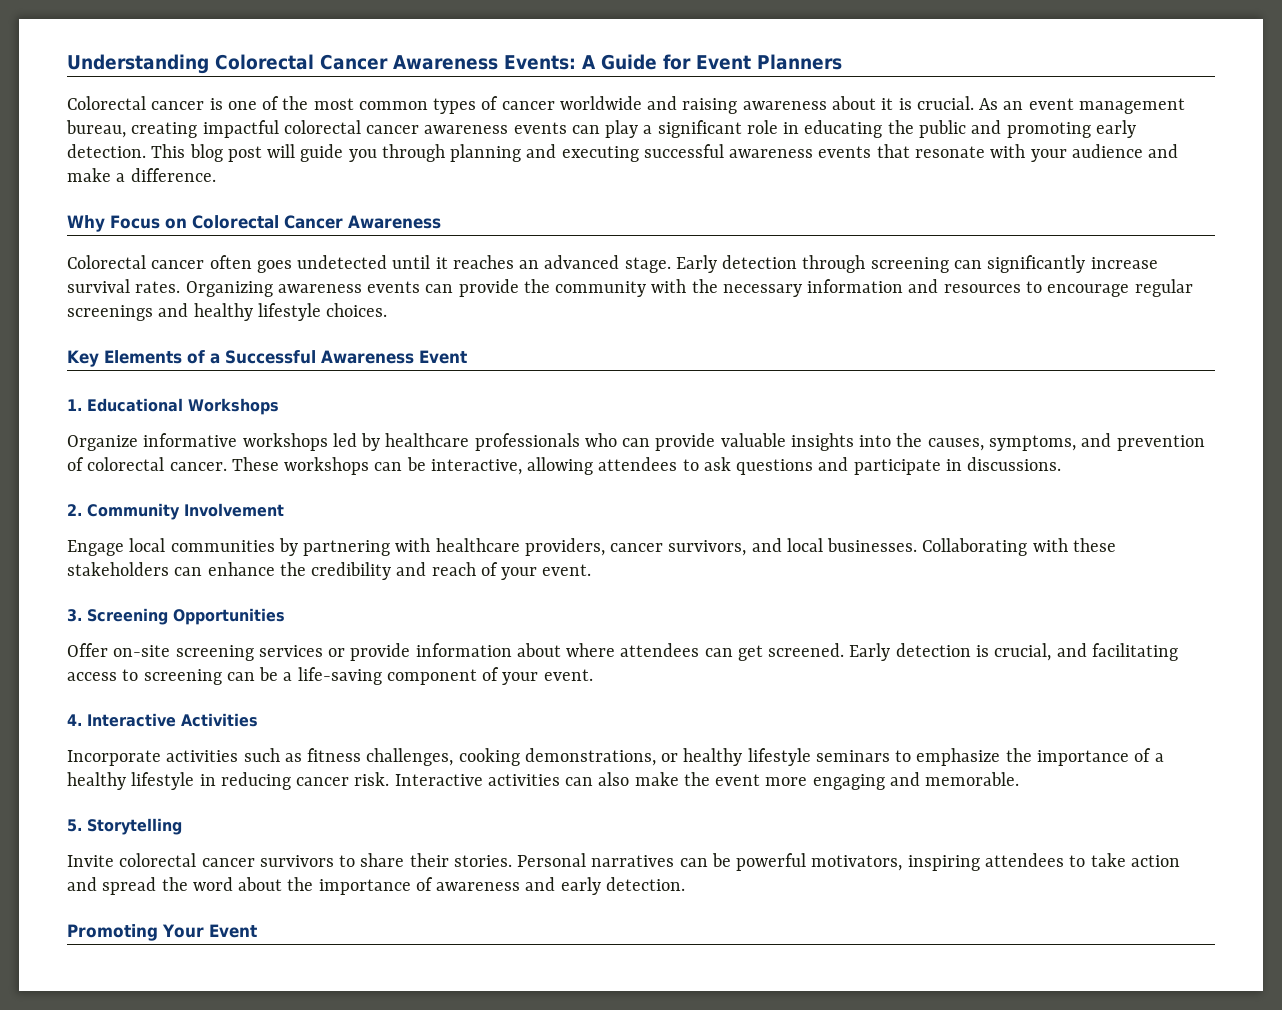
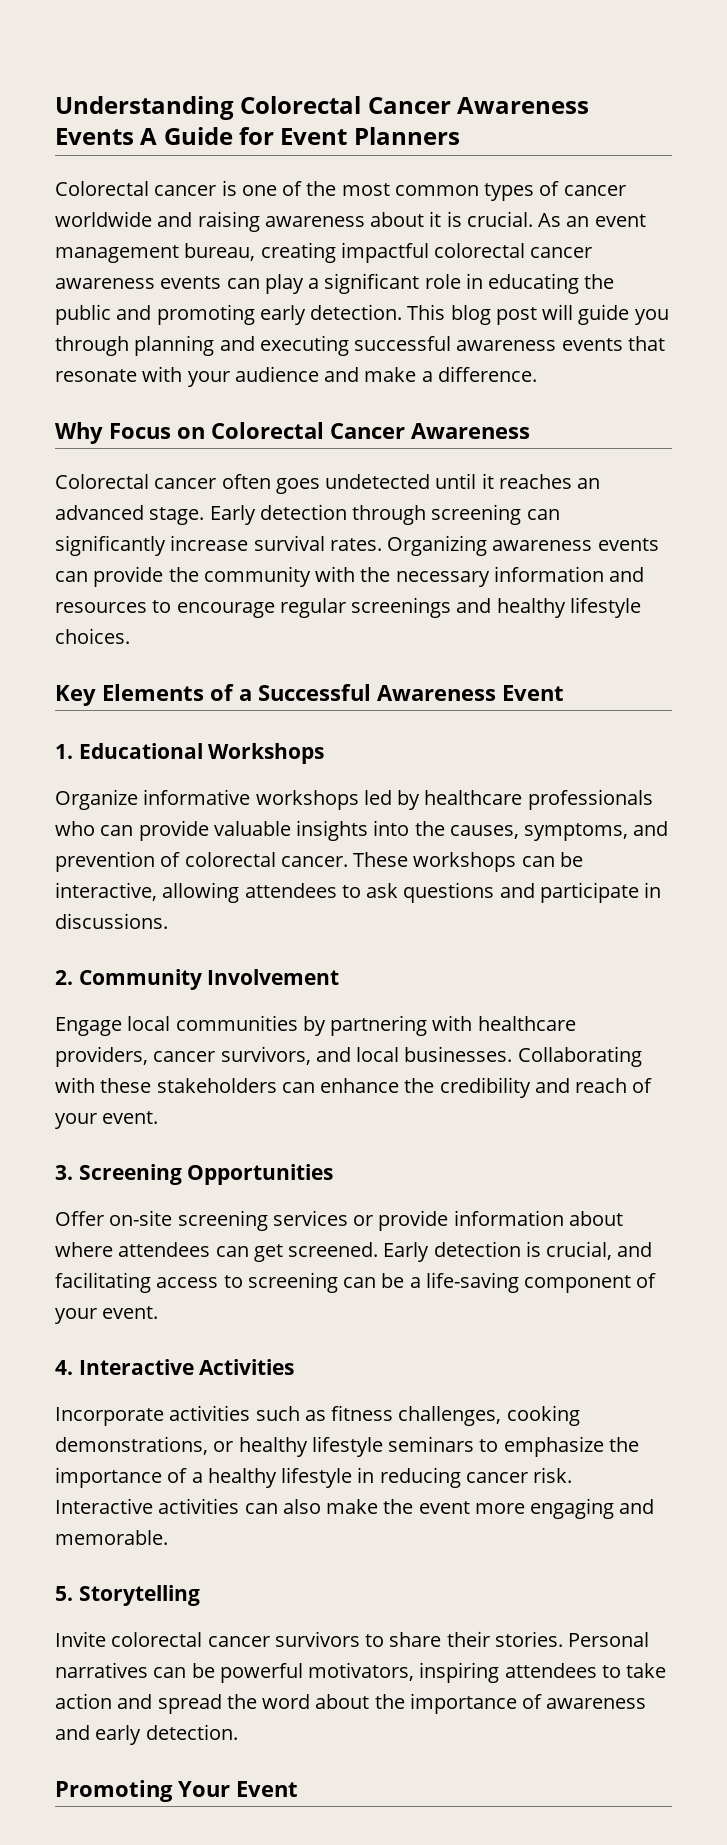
[504,55,576,70] Events: -> [55,128,134,145] Events

